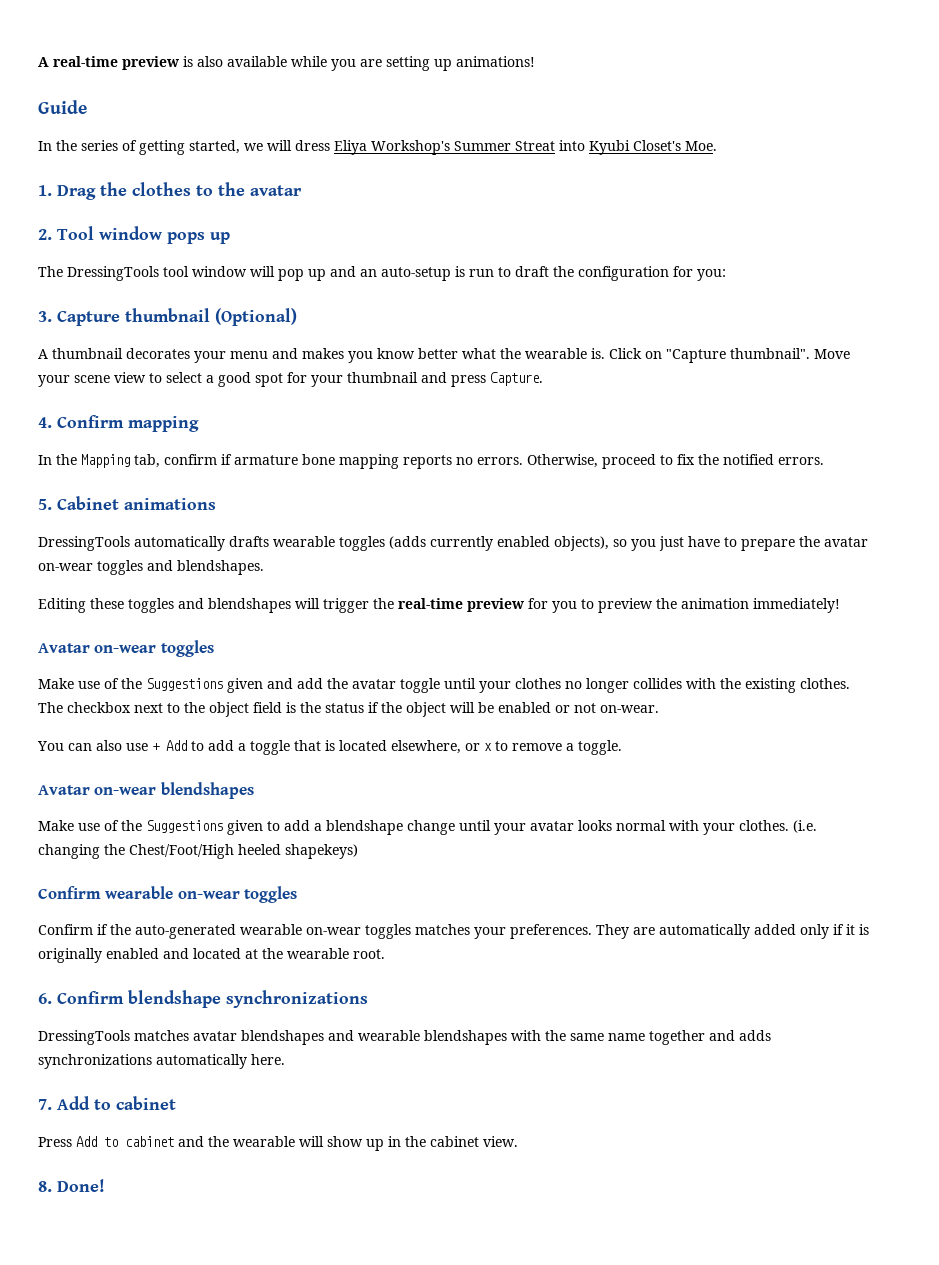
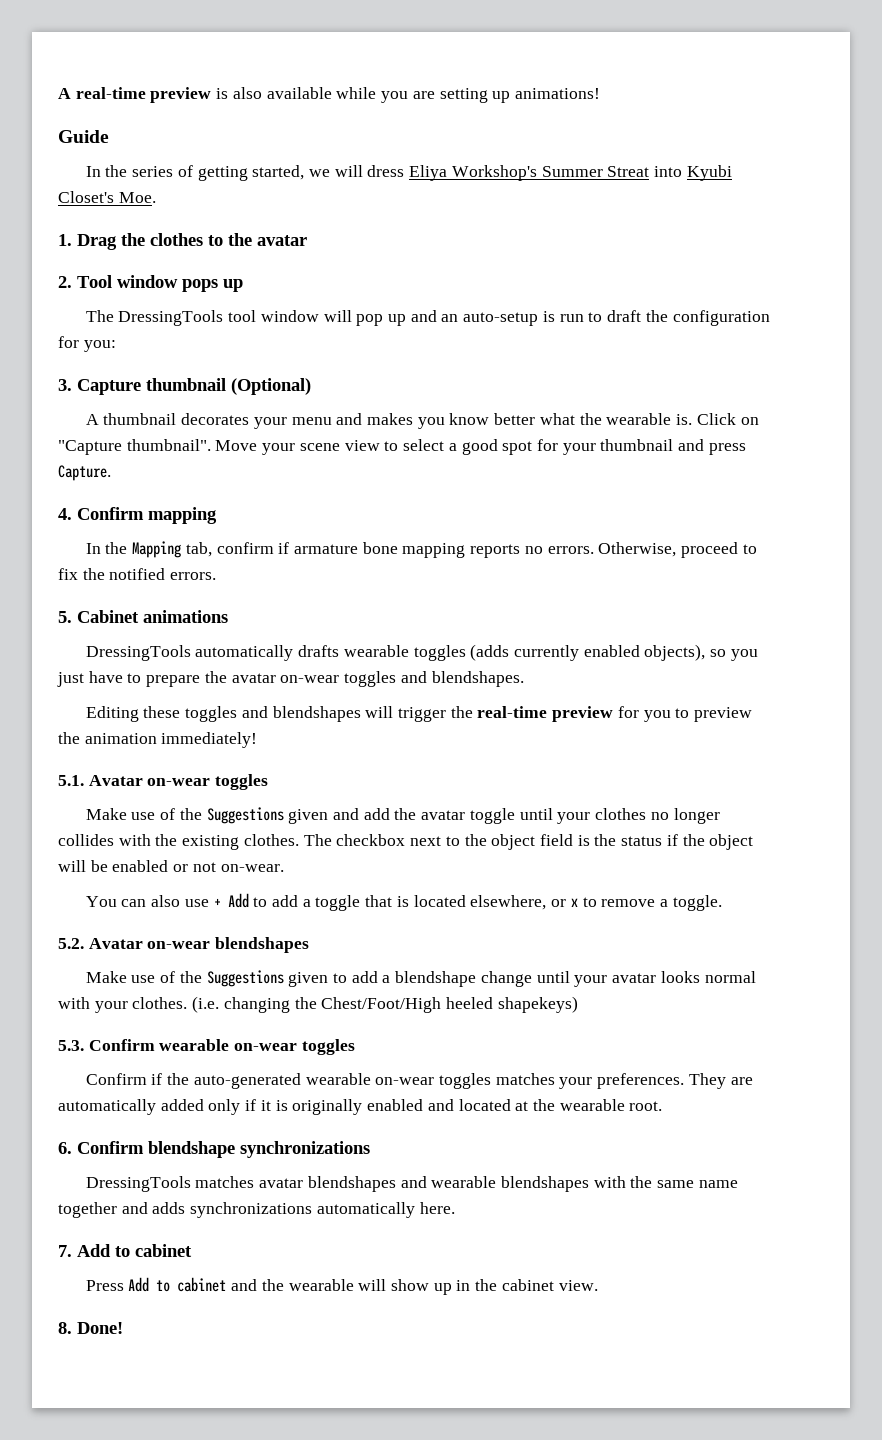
(840, 605) none -> [58,775,84,786] 5.1.
(622, 747) none -> [58,938,84,949] 5.2.
(358, 851) none -> [58,1040,84,1051] 5.3.

